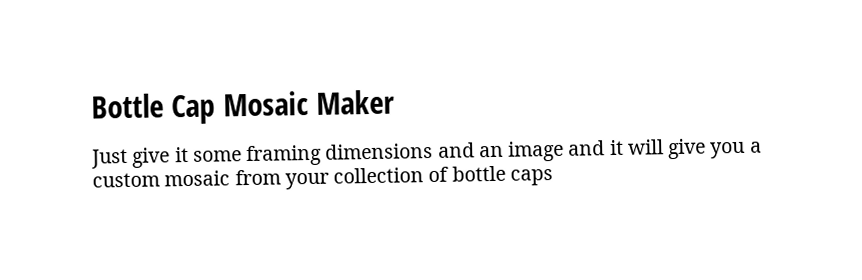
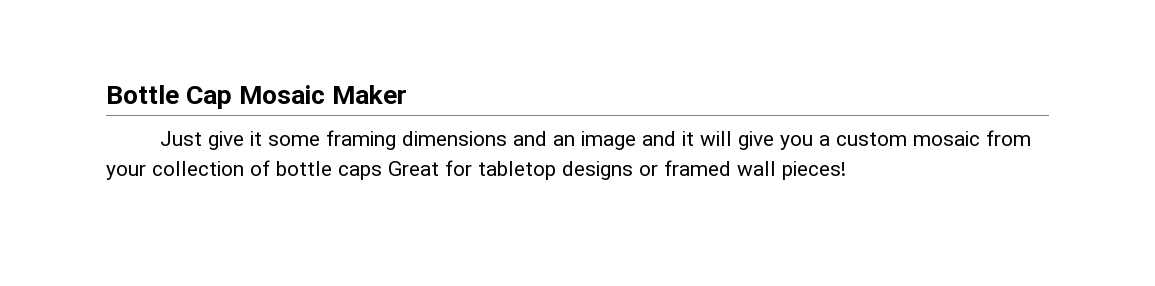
(553, 177) none -> [388,160,846,180] Great for tabletop designs or framed wall pieces!

